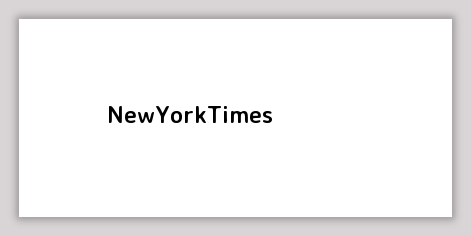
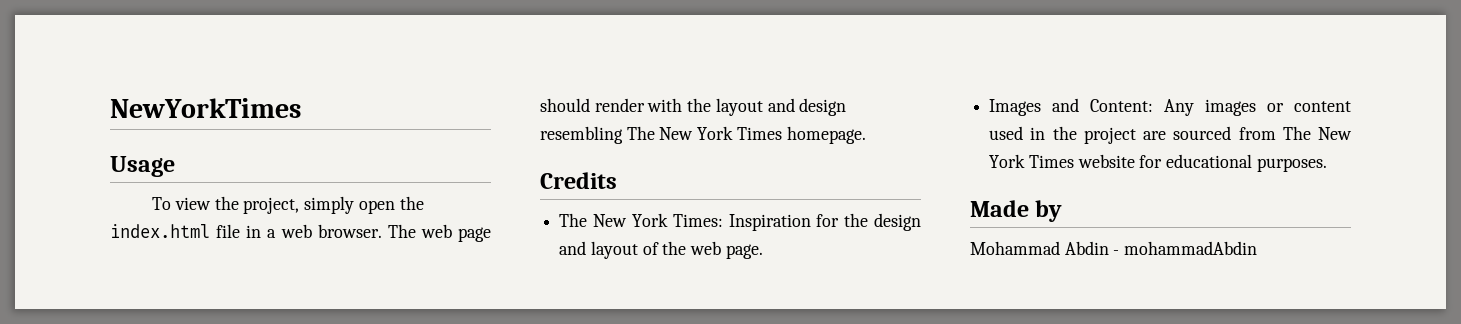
(273, 114) none -> [110,156,175,177] [152,196,424,214] [110,224,491,242] [540,98,847,116] [540,126,866,144] [540,172,617,189] [559,213,921,231] [559,241,763,259] [989,98,1351,116] [989,126,1352,144] [989,154,1327,172] [970,200,1063,222] [970,241,1258,255] // Usage // To view the project, simply open the index.html file in a web browser. The web page should render with the layout and design resembling The New York Times homepage. // Credits // The New York Times: Inspiration for the design and layout of the web page. // Images and Content: Any images or content used in the project are sourced from The New York Times website for educational purposes. // Made by // Mohammad Abdin - mohammadAbdin

